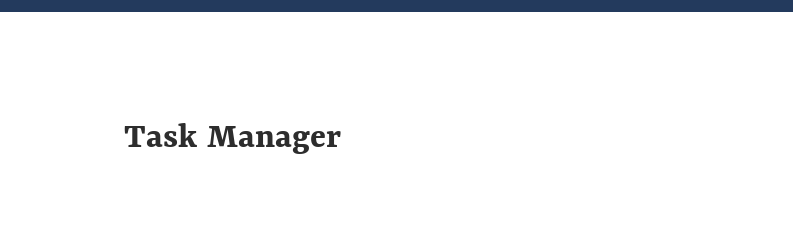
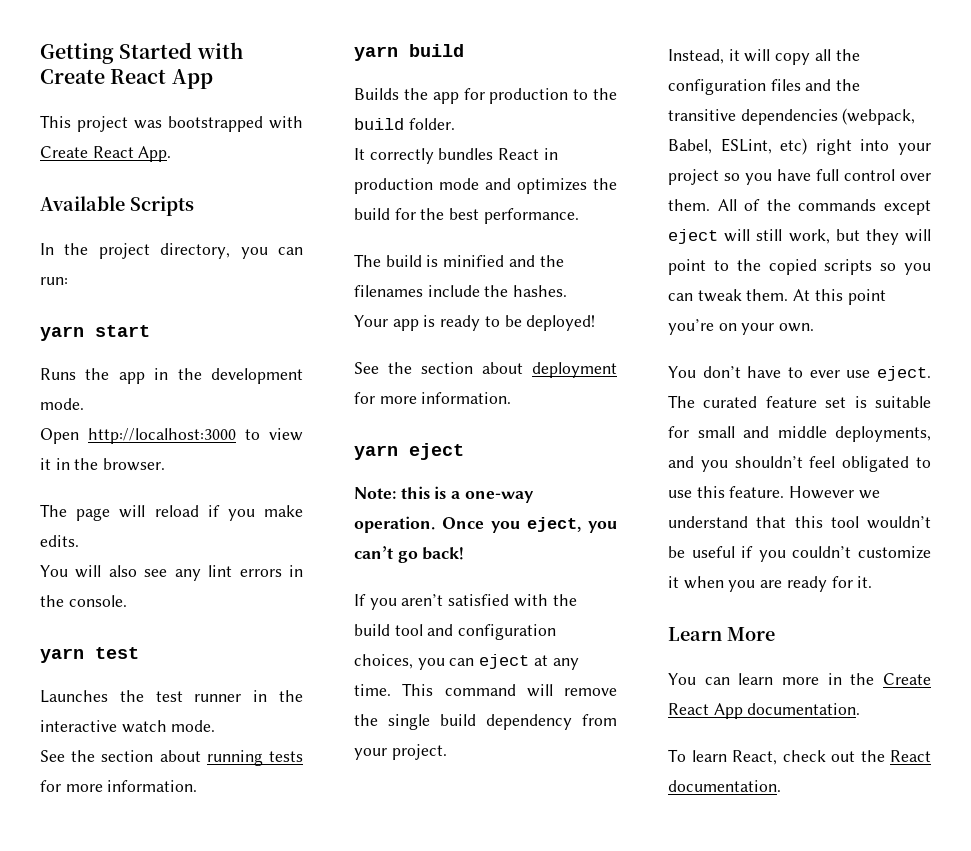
[124,123,341,154] Task Manager -> [40,42,243,64] [40,69,213,89] [40,115,303,132] [40,146,172,162] [40,196,194,216] [40,243,303,259] [40,277,68,285] [40,325,150,341] [40,368,303,384] [40,398,84,410] [40,428,303,444] [40,458,166,471] [40,504,303,521] [40,535,79,547] [40,565,303,581] [40,595,127,607] [40,647,139,663] [40,690,303,703] [40,720,216,733] [40,750,303,766] [40,780,198,792] [354,44,464,61] [354,88,617,104] [354,118,455,130] [354,148,558,164] [354,178,617,194] [354,208,579,224] [354,254,564,267] [354,285,568,297] [354,315,596,331] [354,362,617,378] [354,392,512,404] [354,443,464,460] [354,486,534,503] [354,516,617,533] [354,546,465,563] [354,594,577,610] [354,624,557,640] [354,654,579,670] [354,683,617,697] [354,714,617,730] [354,744,447,760] [668,49,860,65] [668,79,861,95] [668,108,916,125] [668,138,931,155] [668,169,931,185] [668,199,931,215] [668,229,931,245] [668,259,931,275] [668,289,886,305] [668,319,815,335] [668,366,931,381] [668,395,931,408] [668,426,931,442] [668,456,931,472] [668,486,880,499] [668,516,931,529] [668,546,931,562] [668,576,873,592] [668,627,775,641] [668,673,931,685] [668,703,861,719] [668,749,931,765] [668,780,781,792] Getting Started with Create React App // This project was bootstrapped with Create React App. // Available Scripts // In the project directory, you can run: // yarn start // Runs the app in the development mode. // Open http://localhost:3000 to view it in the browser. // The page will reload if you make edits. // You will also see any lint errors in the console. // yarn test // Launches the test runner in the interactive watch mode. // See the section about running tests for more information. // yarn build // Builds the app for production to the build folder. // It correctly bundles React in production mode and optimizes the build for the best performance. // The build is minified and the filenames include the hashes. // Your app is ready to be deployed! // See the section about deployment for more information. // yarn eject // Note: this is a one-way operation. Once you eject, you can’t go back! // If you aren’t satisfied with the build tool and configuration choices, you can eject at any time. This command will remove the single build dependency from your project. // Instead, it will copy all the configuration files and the transitive dependencies (webpack, Babel, ESLint, etc) right into your project so you have full control over them. All of the commands except eject will still work, but they will point to the copied scripts so you can tweak them. At this point you’re on your own. // You don’t have to ever use eject. The curated feature set is suitable for small and middle deployments, and you shouldn’t feel obligated to use this feature. However we understand that this tool wouldn’t be useful if you couldn’t customize it when you are ready for it. // Learn More // You can learn more in the Create React App documentation. // To learn React, check out the React documentation.

